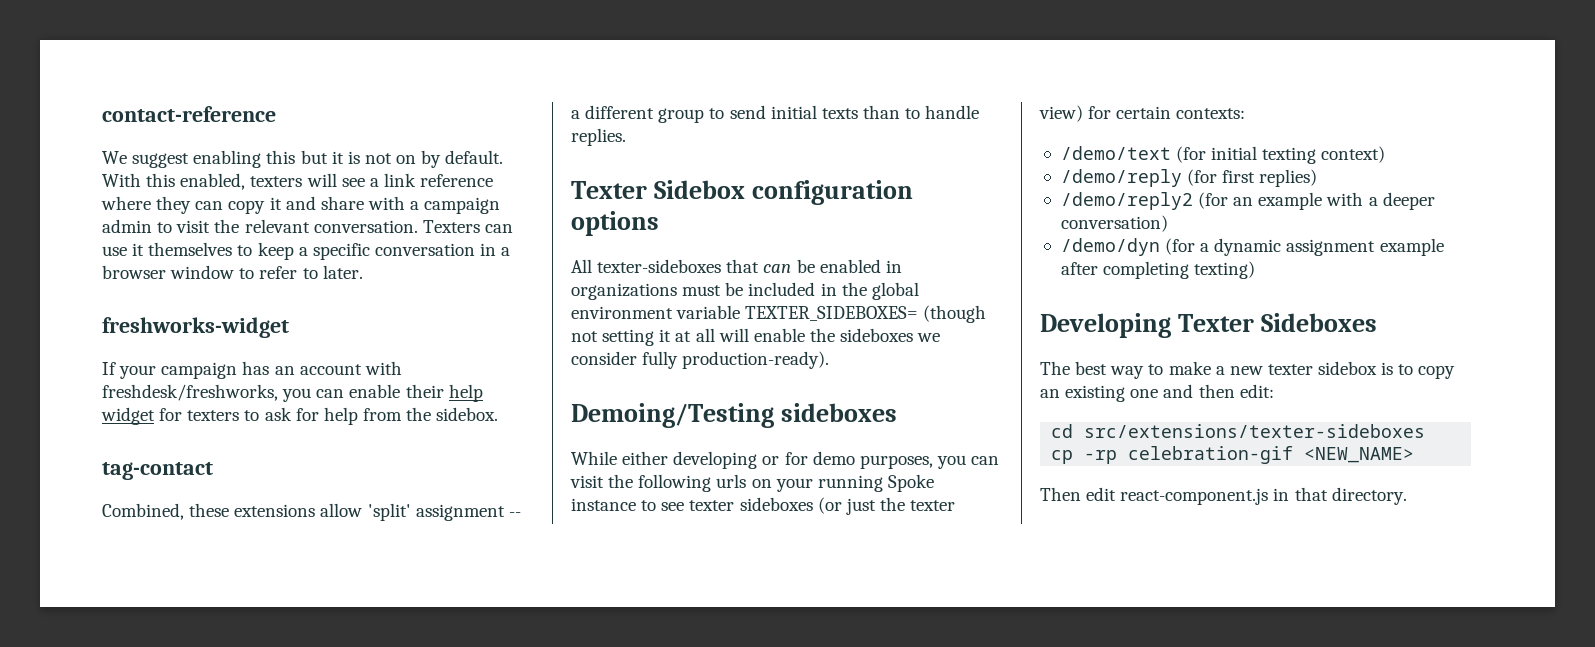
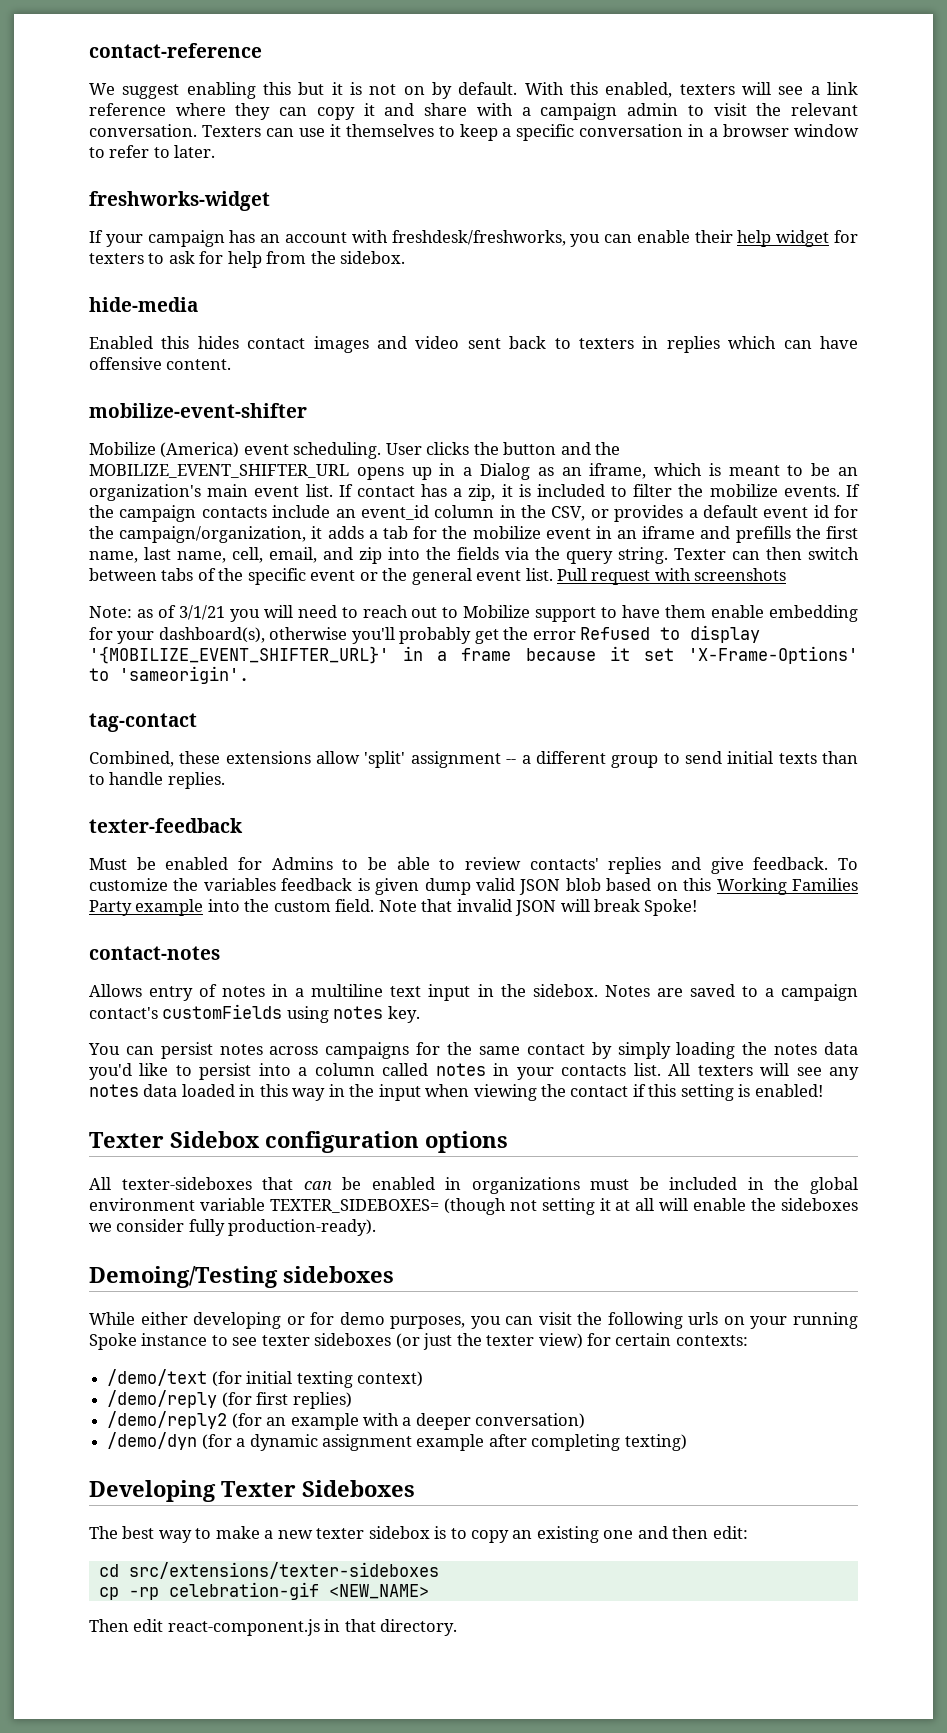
(499, 414) none -> [89,297,198,312] [89,336,858,353] [89,357,232,370] [89,403,307,418] [89,442,621,459] [89,463,859,480] [89,484,860,501] [89,505,858,522] [89,526,858,543] [89,547,859,564] [89,568,787,585] [89,605,859,622] [89,625,761,644] [89,646,858,664] [89,666,249,684] // hide-media // Enabled this hides contact images and video sent back to texters in replies which can have offensive content. // mobilize-event-shifter // Mobilize (America) event scheduling. User clicks the button and the MOBILIZE_EVENT_SHIFTER_URL opens up in a Dialog as an iframe, which is meant to be an organization's main event list. If contact has a zip, it is included to filter the mobilize events. If the campaign contacts include an event_id column in the CSV, or provides a default event id for the campaign/organization, it adds a tab for the mobilize event in an iframe and prefills the first name, last name, cell, email, and zip into the fields via the query string. Texter can then switch between tabs of the specific event or the general event list. Pull request with screenshots // Note: as of 3/1/21 you will need to reach out to Mobilize support to have them enable embedding for your dashboard(s), otherwise you'll probably get the error Refused to display '{MOBILIZE_EVENT_SHIFTER_URL}' in a frame because it set 'X-Frame-Options' to 'sameorigin'.
(626, 137) none -> [89,818,243,833] [89,857,858,874] [89,878,859,895] [89,899,698,916] [89,946,220,960] [89,984,858,1001] [89,1004,420,1023] [88,1042,859,1059] [89,1063,860,1080] [89,1084,823,1101] // texter-feedback // Must be enabled for Admins to be able to review contacts' replies and give feedback. To customize the variables feedback is given dump valid JSON blob based on this Working Families Party example into the custom field. Note that invalid JSON will break Spoke! // contact-notes // Allows entry of notes in a multiline text input in the sidebox. Notes are saved to a campaign contact's customFields using notes key. // You can persist notes across campaigns for the same contact by simply loading the notes data you'd like to persist into a column called notes in your contacts list. All texters will see any notes data loaded in this way in the input when viewing the contact if this setting is enabled!

